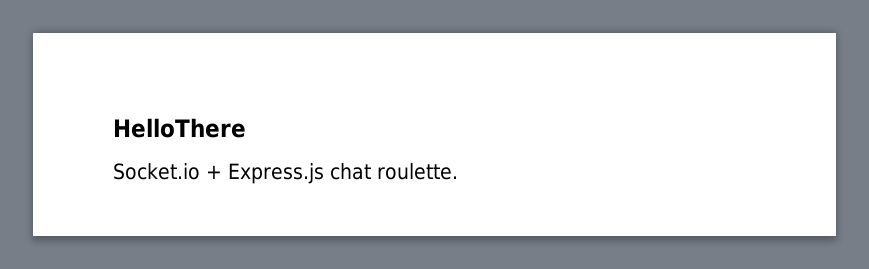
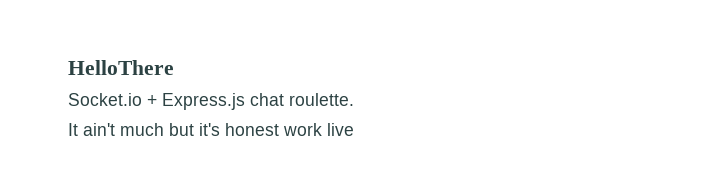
(458, 171) none -> [68,123,354,136] // It ain't much but it's honest work live

